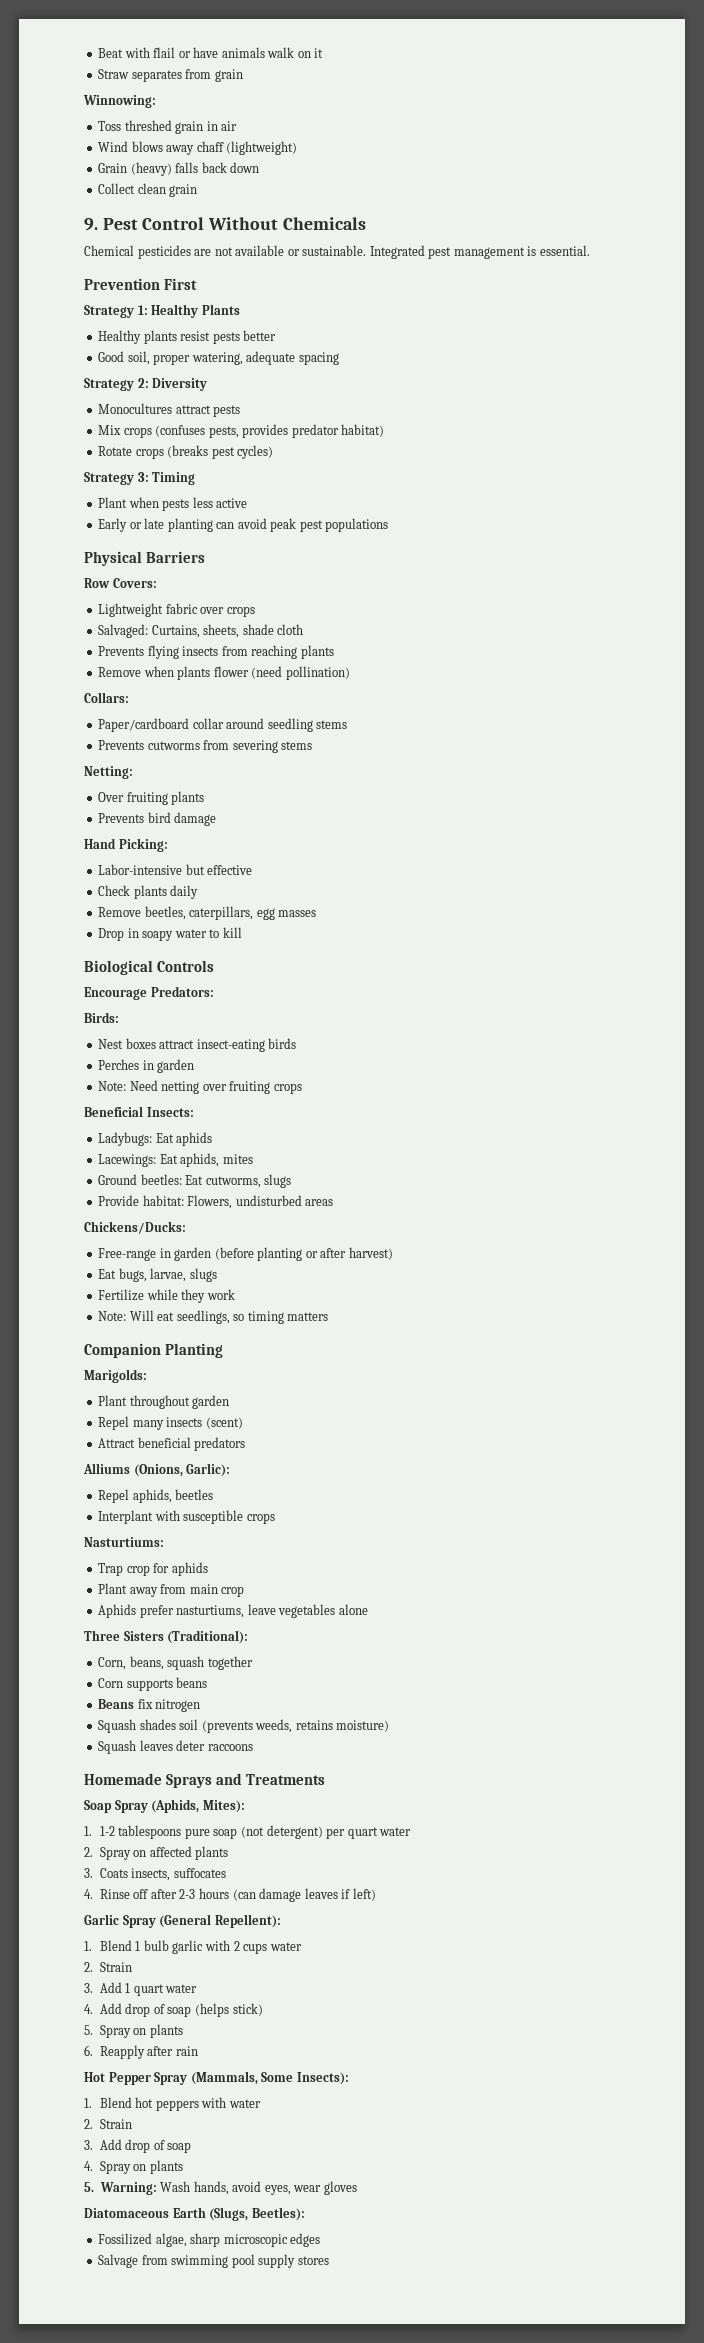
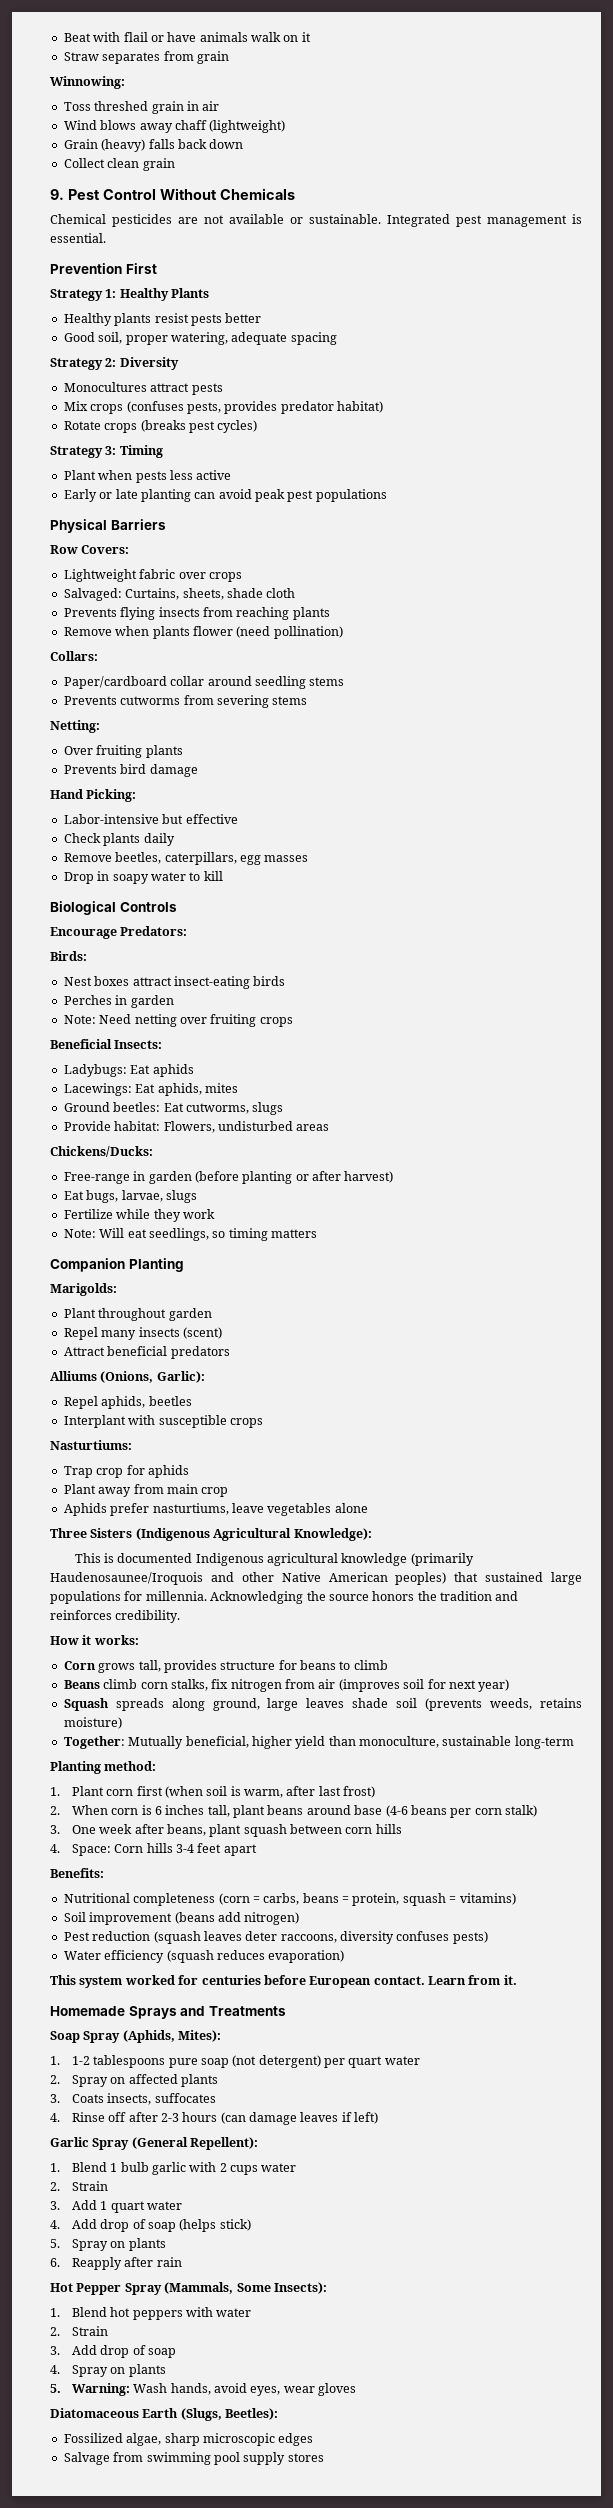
[167,1630,249,1644] [98,1656,253,1670] [98,1677,208,1691] (Traditional): // Corn, beans, squash together // Corn supports beans -> [135,1528,372,1541] [74,1553,474,1566] [50,1572,582,1585] [50,1591,519,1604] [50,1610,181,1623] [50,1635,139,1645] [63,1660,388,1673] (Indigenous Agricultural Knowledge): // This is documented Indigenous agricultural knowledge (primarily Haudenosaunee/Iroquois and other Native American peoples) that sustained large populations for millennia. Acknowledging the source honors the tradition and reinforces credibility. // How it works: // Corn grows tall, provides structure for beans to climb
(135, 1704) none -> [103,1679,208,1691] climb corn stalks,
[98,1719,176,1733] // Squash shades -> [285,1679,510,1692] [63,1698,389,1711] from air (improves soil for next year) // Squash spreads along ground, large leaves shade
[98,1740,253,1754] Squash leaves deter raccoons -> [63,1736,574,1749] [50,1761,157,1774] [50,1786,376,1798] [50,1805,538,1818] [50,1824,402,1837] [50,1843,257,1856] [50,1868,104,1878] [63,1893,516,1906] [63,1912,300,1925] [63,1931,488,1944] [63,1950,345,1963] [50,1975,517,1988] Together: Mutually beneficial, higher yield than monoculture, sustainable long-term // Planting method: // 1. Plant corn first (when soil is warm, after last frost) // 2. When corn is 6 inches tall, plant beans around base (4-6 beans per corn stalk) // 3. One week after beans, plant squash between corn hills // 4. Space: Corn hills 3-4 feet apart // Benefits: // Nutritional completeness (corn = carbs, beans = protein, squash = vitamins) // Soil improvement (beans add nitrogen) // Pest reduction (squash leaves deter raccoons, diversity confuses pests) // Water efficiency (squash reduces evaporation) // This system worked for centuries before European contact. Learn from it.

